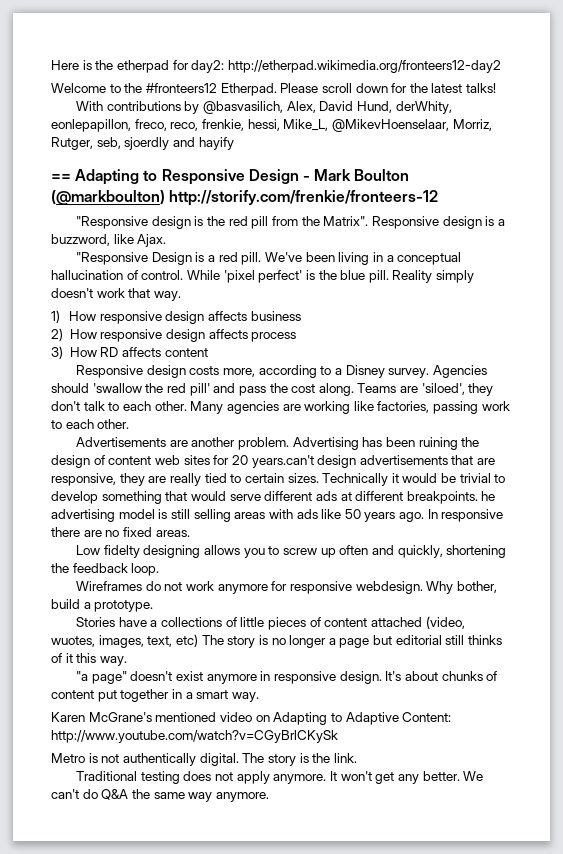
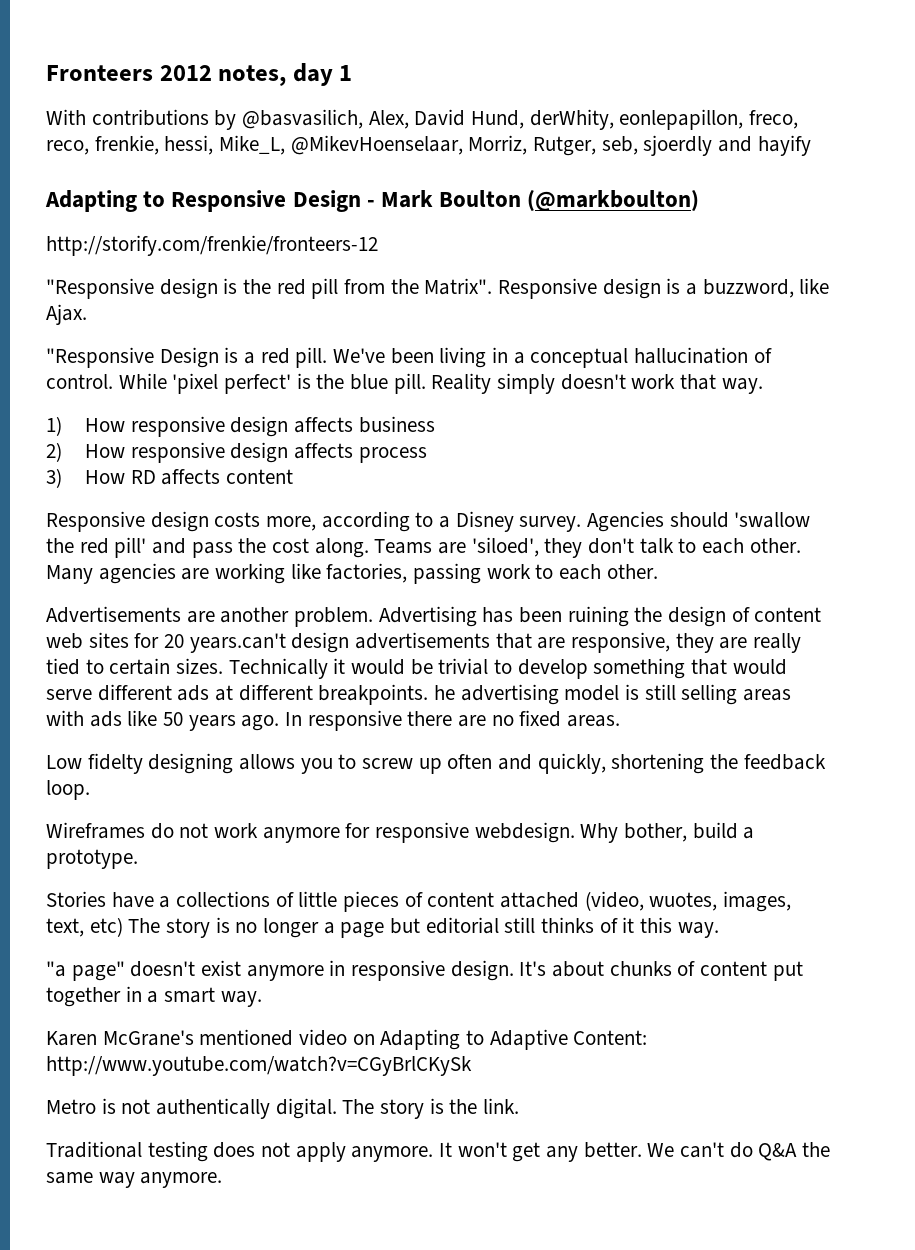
[51,60,501,73] [51,83,497,96] Here is the etherpad for day2: http://etherpad.wikimedia.org/fronteers12-day2 // Welcome to the #fronteers12 Etherpad. Please scroll down for the latest talks! -> [46,63,353,86] Fronteers 2012 notes, day 1
[51,174,71,181] == -> (811, 145) none
(165, 197) none -> (700, 201) //

